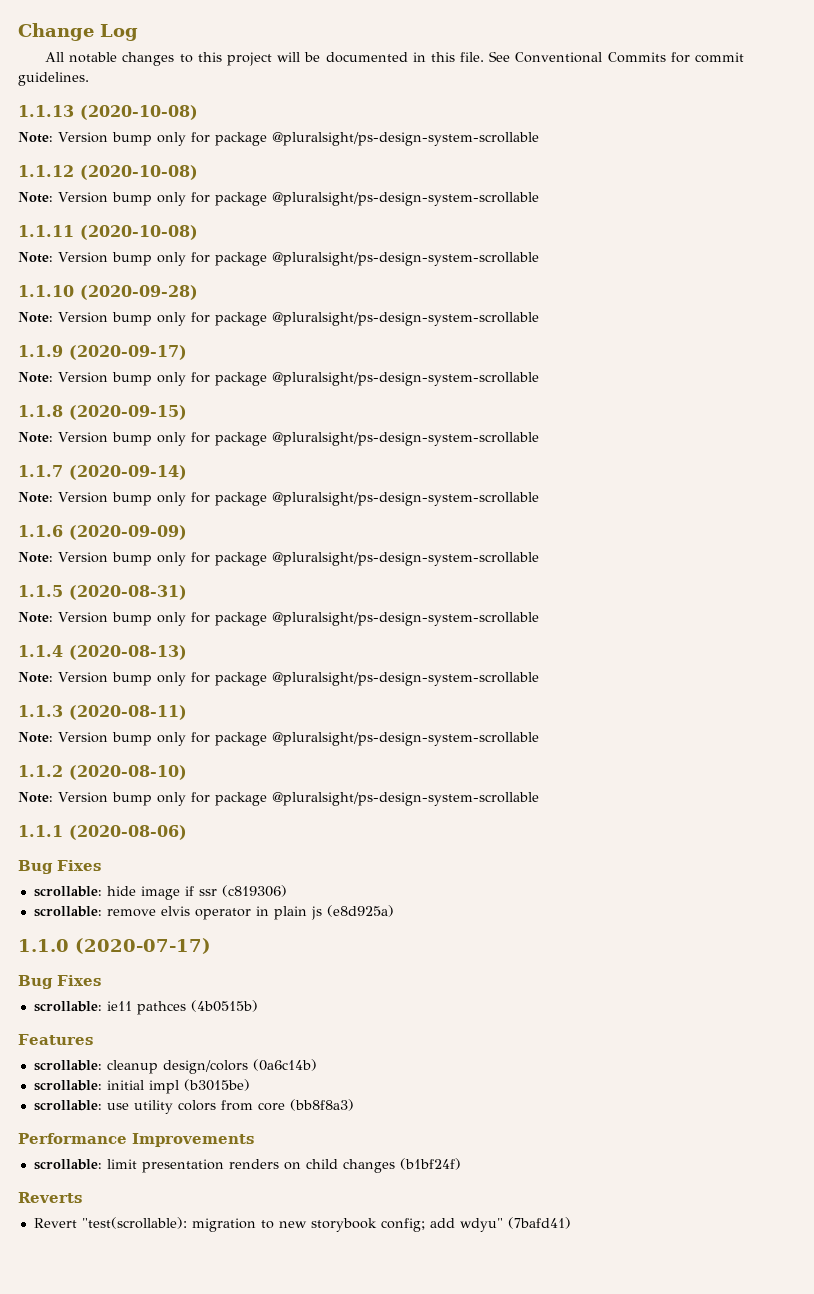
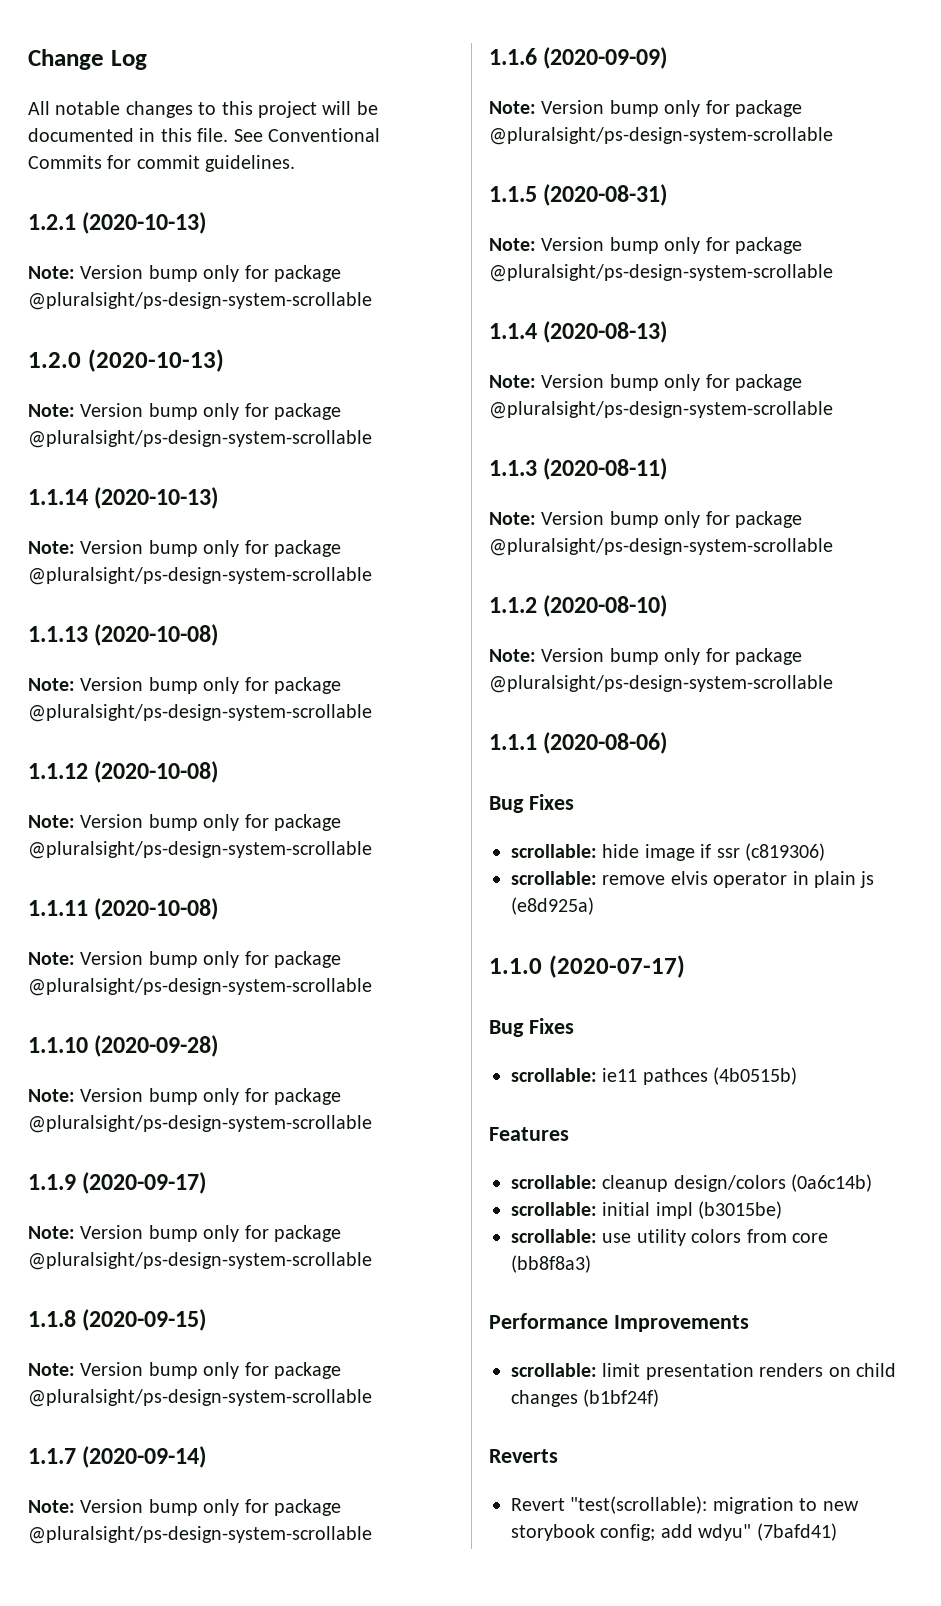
(89, 79) none -> [28,212,207,234] [28,265,341,282] [28,292,372,310] [28,349,224,372] [28,403,341,420] [28,430,372,448] [28,487,219,509] [28,540,341,557] [28,567,372,585] // 1.2.1 (2020-10-13) // Note: Version bump only for package @pluralsight/ps-design-system-scrollable // 1.2.0 (2020-10-13) // Note: Version bump only for package @pluralsight/ps-design-system-scrollable // 1.1.14 (2020-10-13) // Note: Version bump only for package @pluralsight/ps-design-system-scrollable

